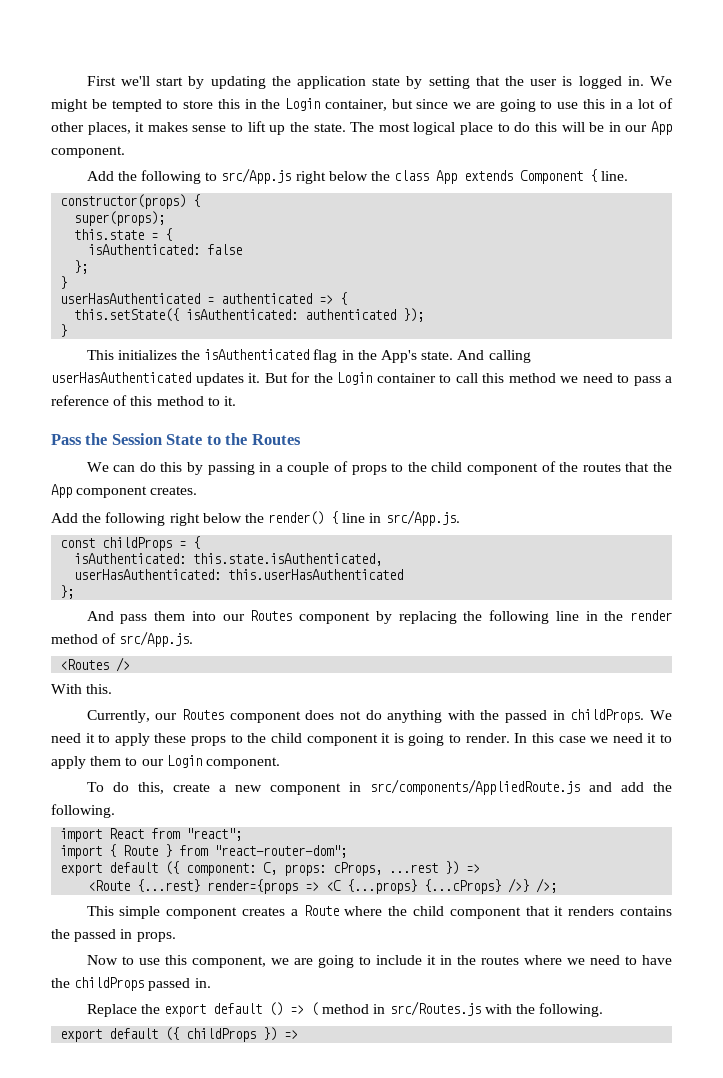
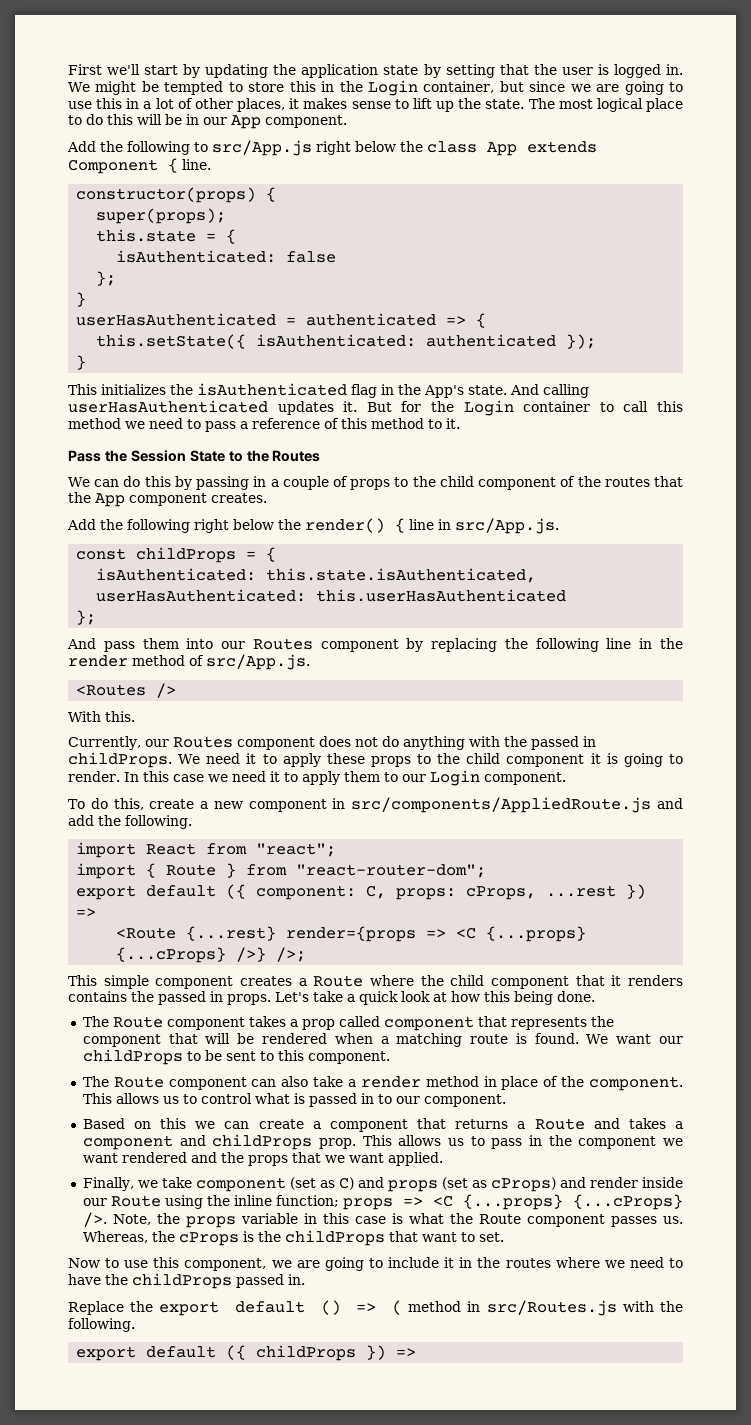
(176, 937) none -> [275,991,595,1005] [82,1016,614,1031] [82,1033,683,1047] [82,1049,390,1065] [82,1076,684,1091] [82,1093,506,1107] [82,1118,683,1132] [82,1134,684,1150] [82,1152,443,1166] [82,1177,683,1192] [82,1194,683,1210] [82,1212,683,1228] [82,1230,504,1246] Let's take a quick look at how this being done. // The Route component takes a prop called component that represents the component that will be rendered when a matching route is found. We want our childProps to be sent to this component. // The Route component can also take a render method in place of the component. This allows us to control what is passed in to our component. // Based on this we can create a component that returns a Route and takes a component and childProps prop. This allows us to pass in the component we want rendered and the props that we want applied. // Finally, we take component (set as C) and props (set as cProps) and render inside our Route using the inline function; props => <C {...props} {...cProps} />. Note, the props variable in this case is what the Route component passes us. Whereas, the cProps is the childProps that want to set.

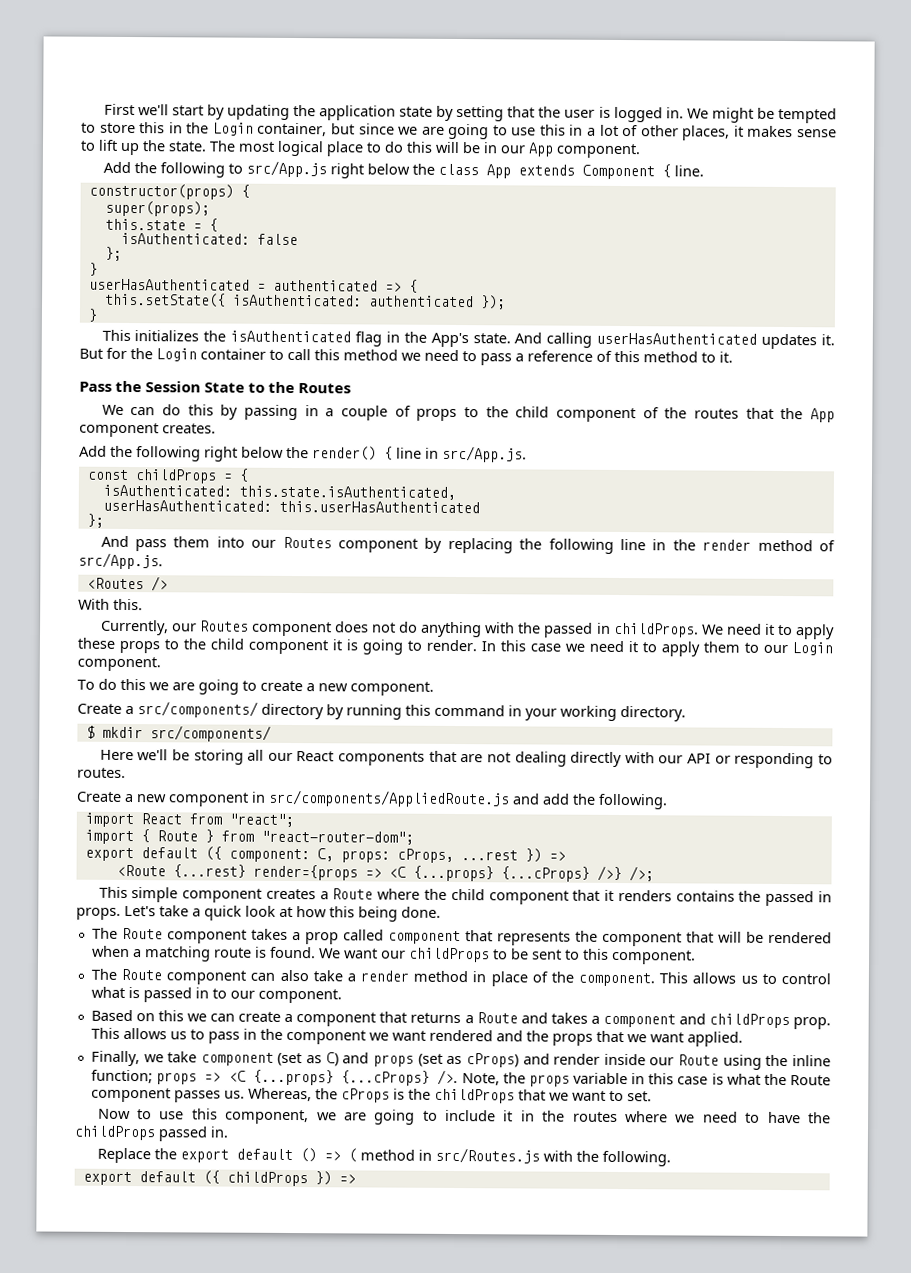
[113,798,195,810] this, create -> [120,678,434,696] [77,701,686,722] [85,725,271,742] [99,749,833,769] [77,767,126,778] [76,791,122,802] this we are going to create a new component. // Create a src/components/ directory by running this command in your working directory. // $ mkdir src/components/ // Here we'll be storing all our React components that are not dealing directly with our API or responding to routes. // Create
(418, 1236) none -> [548,1092,569,1101] we

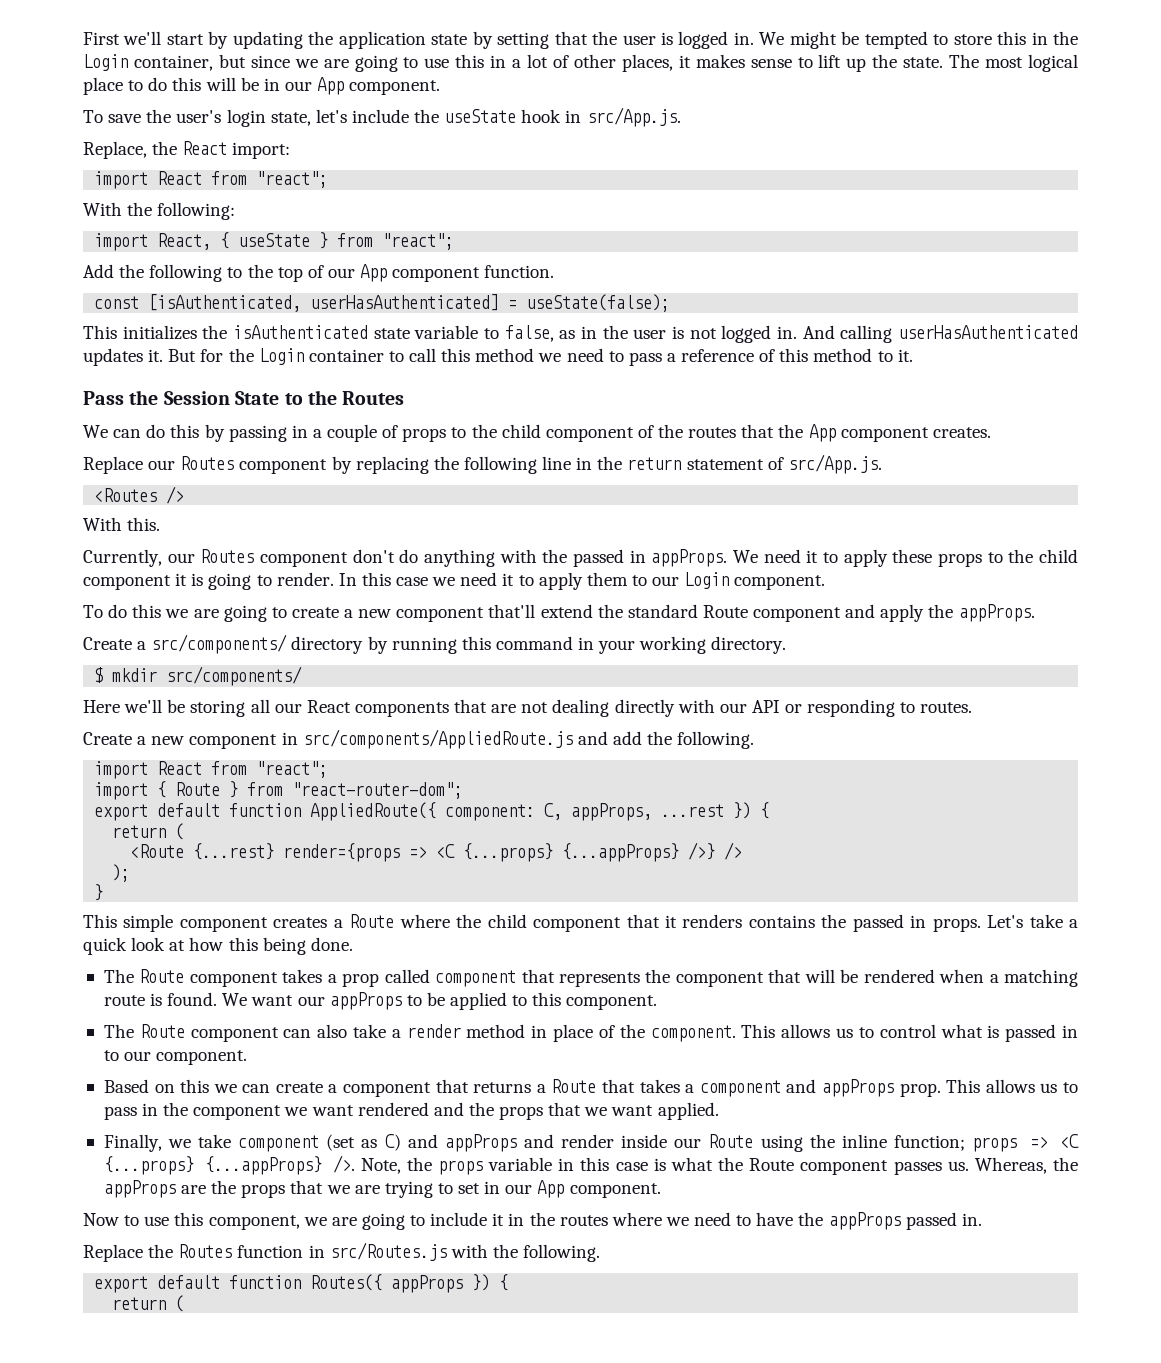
[102,160,704,180] [88,183,250,200] [104,200,210,217] [104,218,218,232] [120,232,298,246] [104,246,122,261] [88,262,98,276] [88,278,418,293] [104,292,506,310] [87,308,97,322] [101,329,511,348] Add the following to src/App.js right below the class App extends Component { line. // constructor(props) { // super(props); // this.state = { // isAuthenticated: false // }; // } // userHasAuthenticated = authenticated => { // this.setState({ isAuthenticated: authenticated }); // } // This initializes the isAuthenticated flag in the App's state. -> [83,107,681,127] [83,141,291,159] [94,171,329,189] [83,202,236,220] [94,232,455,251] [83,264,555,282] [94,294,671,312] [83,325,797,343] To save the user's login state, let's include the useState hook in src/App.js. // Replace, the React import: // import React from "react"; // With the following: // import React, { useState } from "react"; // Add the following to the top of our App component function. // const [isAuthenticated, userHasAuthenticated] = useState(false); // This initializes the isAuthenticated state variable to false, as in the user is not logged in.
[79,445,527,463] [86,468,249,484] [102,484,456,500] [102,499,480,514] [86,513,104,528] [100,535,245,552] Add the following right below the render() { line in src/App.js. // const childProps = { // isAuthenticated: this.state.isAuthenticated, // userHasAuthenticated: this.userHasAuthenticated // }; // And pass them into -> [83,456,143,474] Replace
[702,539,813,552] render method -> [627,457,764,470] return statement
[334,621,397,633] does not -> [352,549,395,563] don't
[613,622,699,638] childProps. -> [651,549,728,567] appProps.
[350,681,434,696] component. -> [396,604,1035,622] component that'll extend the standard Route component and apply the appProps.
[204,846,566,863] ({ component: C, props: cProps, ...rest }) => -> [229,802,770,821] [112,823,185,840] function AppliedRoute({ component: C, appProps, ...rest }) { // return (
[500,865,654,882] {...cProps} />} />; -> [562,842,743,862] [112,864,131,882] [94,884,104,901] {...appProps} />} /> // ); // }
[408,947,490,963] childProps -> [329,992,402,1010] appProps
[531,949,562,960] sent -> [450,992,508,1010] applied
[520,1012,548,1024] and -> [602,1079,636,1093] that
[708,1013,790,1029] childProps -> [822,1079,895,1097] appProps
[373,1053,519,1068] props (set as cProps) -> [444,1134,517,1152] appProps
[341,1070,431,1086] {...cProps} -> [204,1156,322,1175] {...appProps}
[340,1088,652,1104] cProps is the childProps that we want to set. -> [103,1180,661,1198] appProps are the props that we are trying to set in our App component.
[74,1125,156,1141] childProps -> [828,1212,901,1230] appProps
[179,1148,415,1163] export default () => ( method -> [178,1244,304,1258] Routes function
[202,1170,356,1187] ({ childProps }) => -> [229,1274,509,1293] [112,1295,185,1312] function Routes({ appProps }) { // return (

